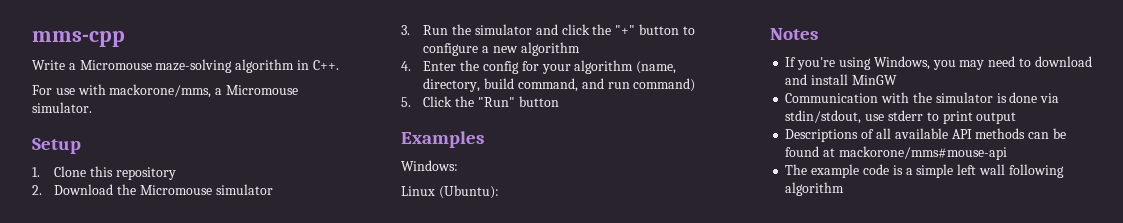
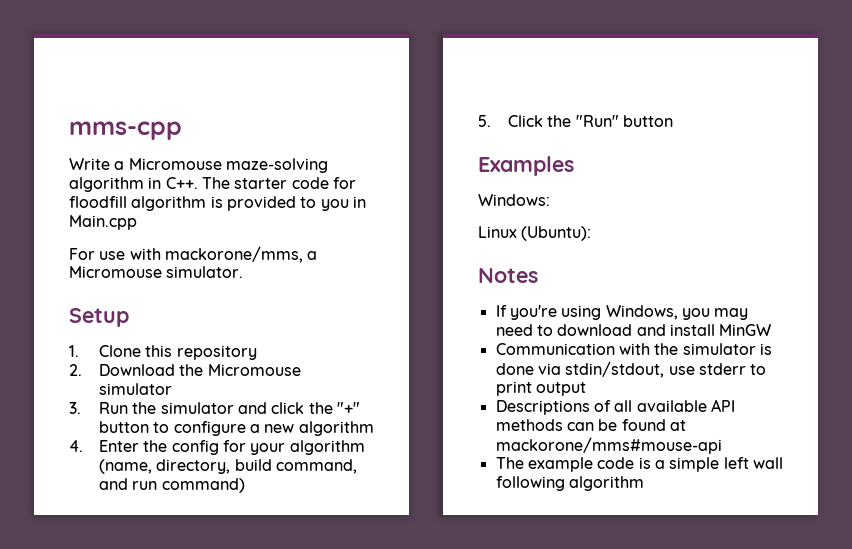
(339, 65) none -> [201,177,356,189] [69,196,366,211] [69,215,137,230] The starter code for floodfill algorithm is provided to you in Main.cpp

